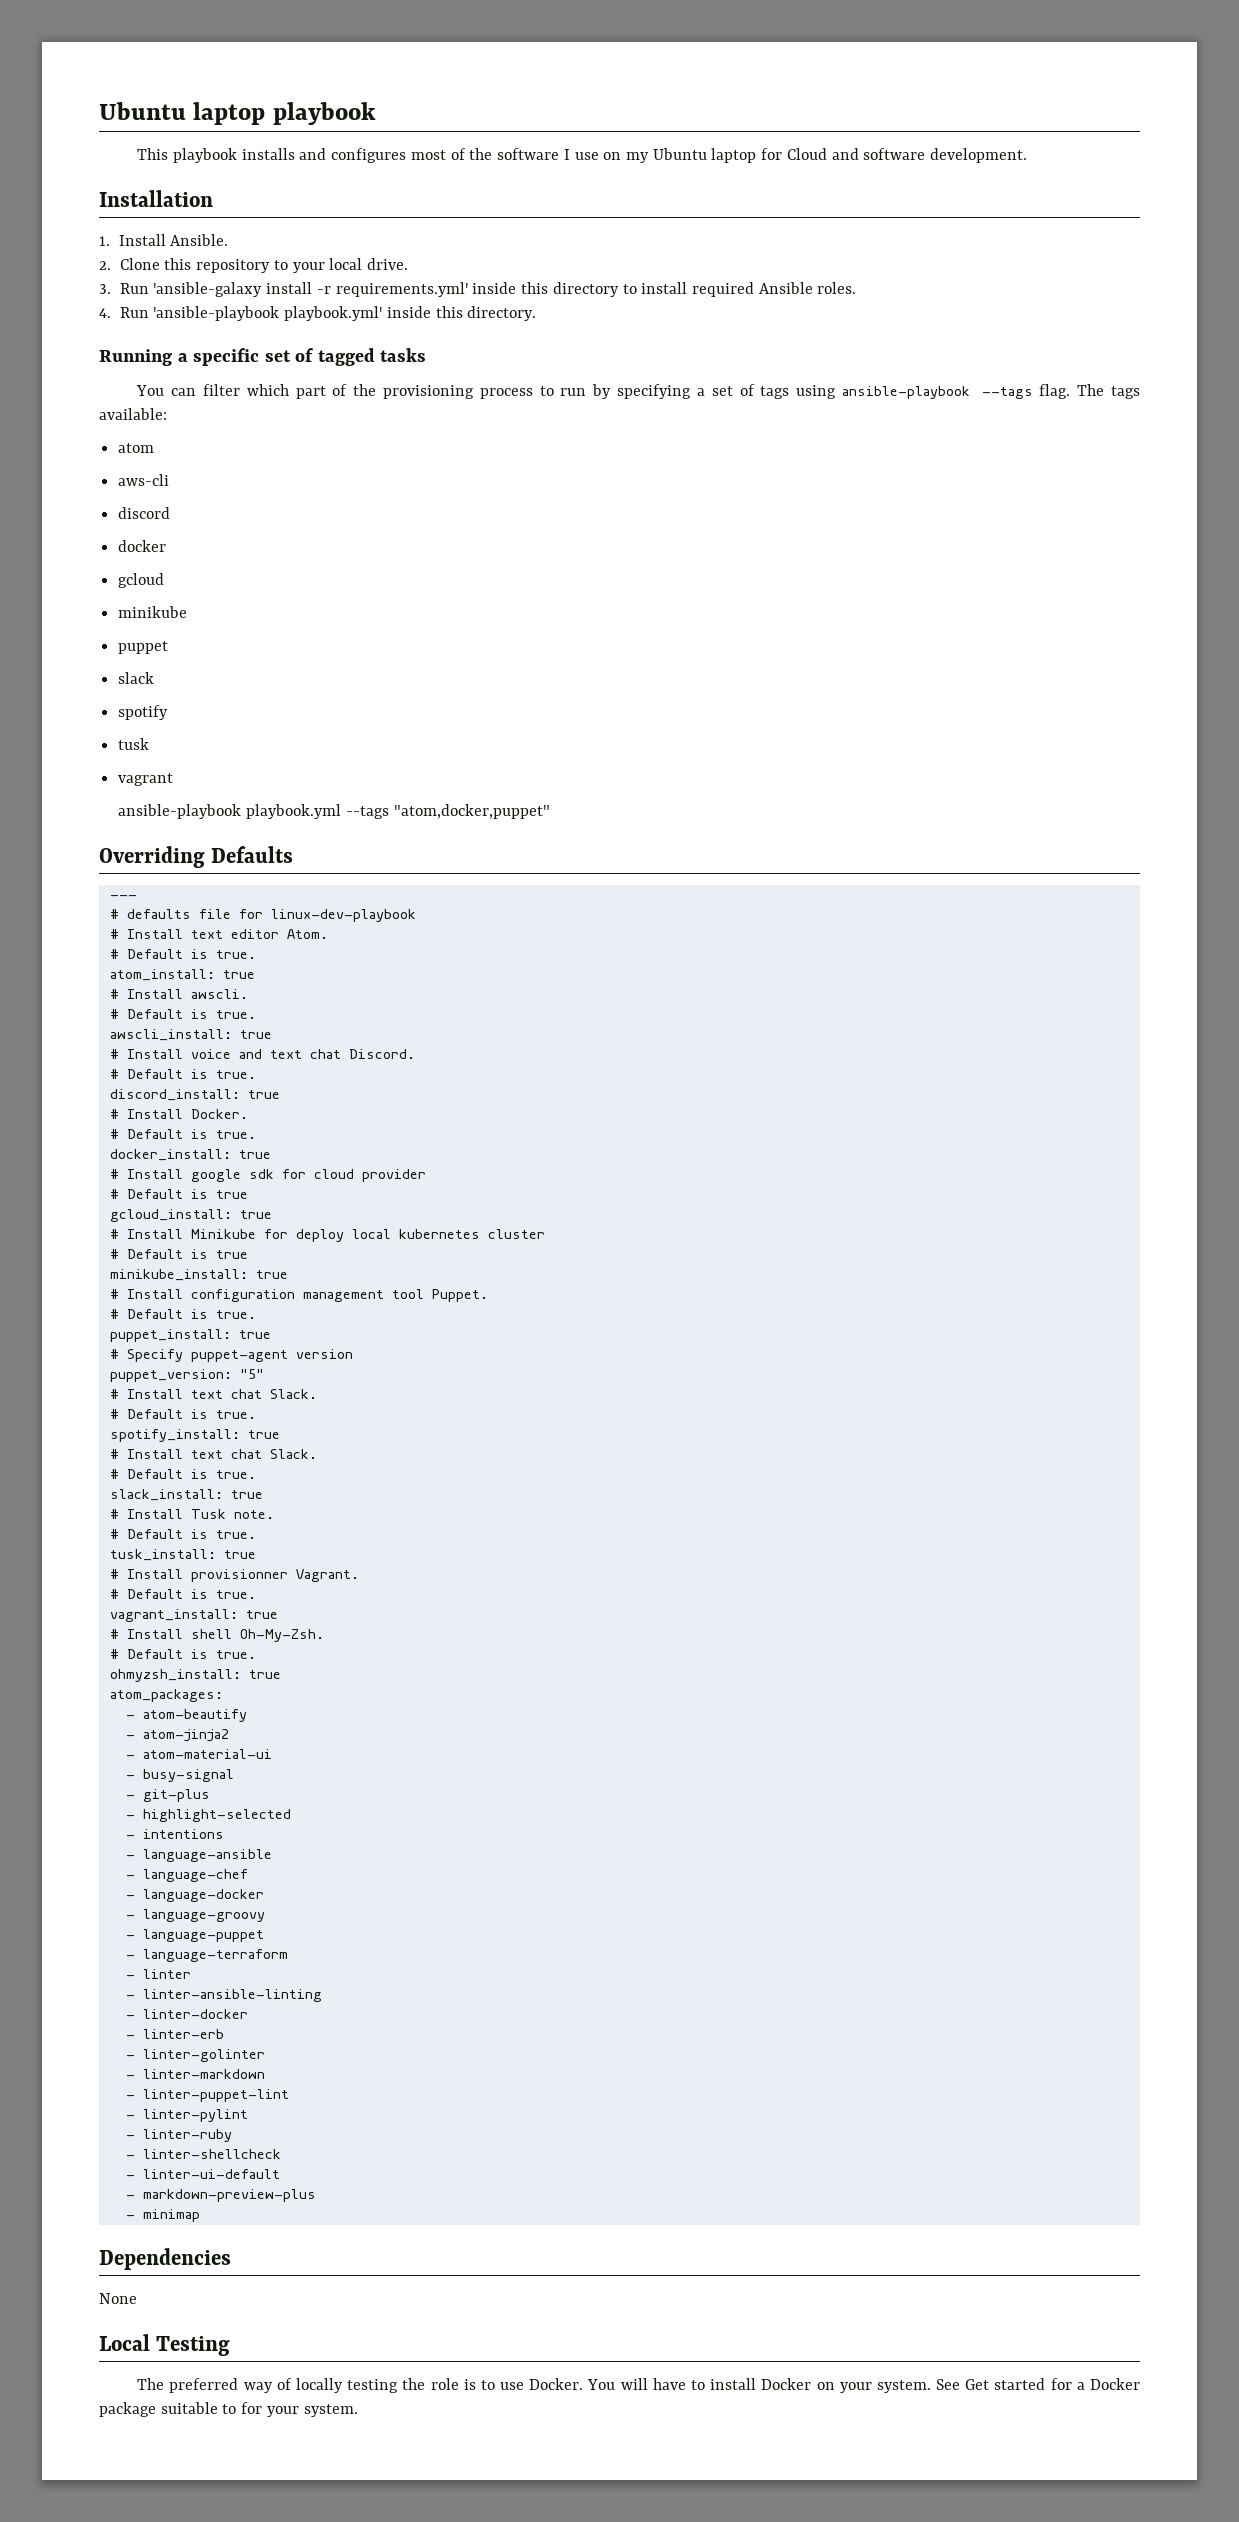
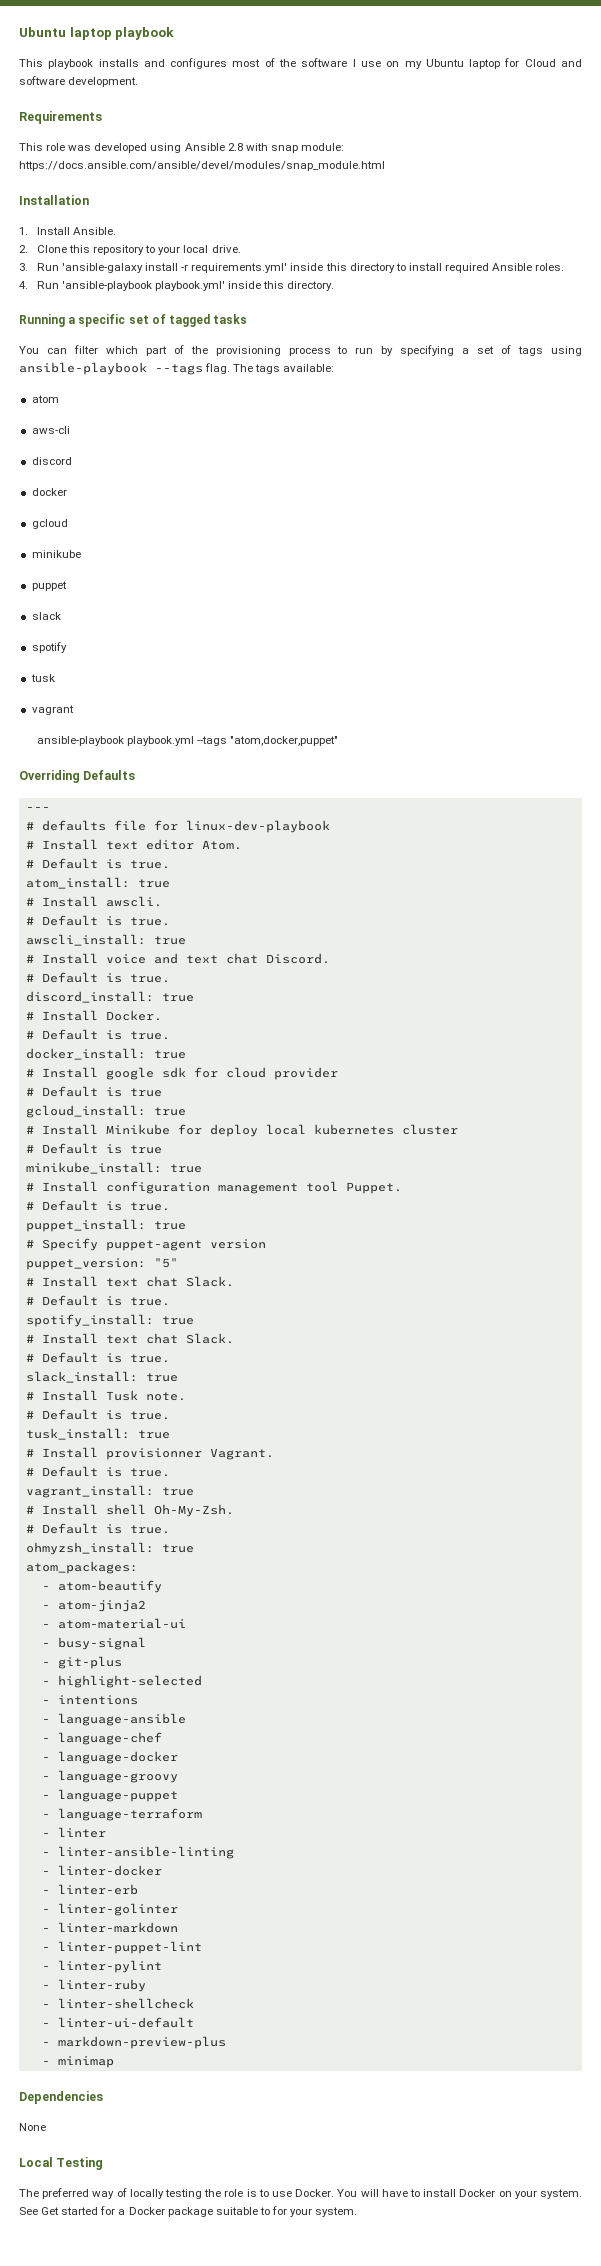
(1028, 155) none -> [19,111,102,124] [19,143,344,153] [19,161,385,171] // Requirements // This role was developed using Ansible 2.8 with snap module: https://docs.ansible.com/ansible/devel/modules/snap_module.html

